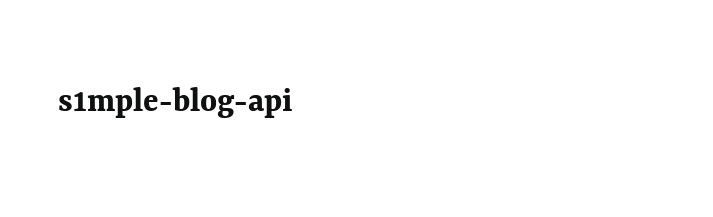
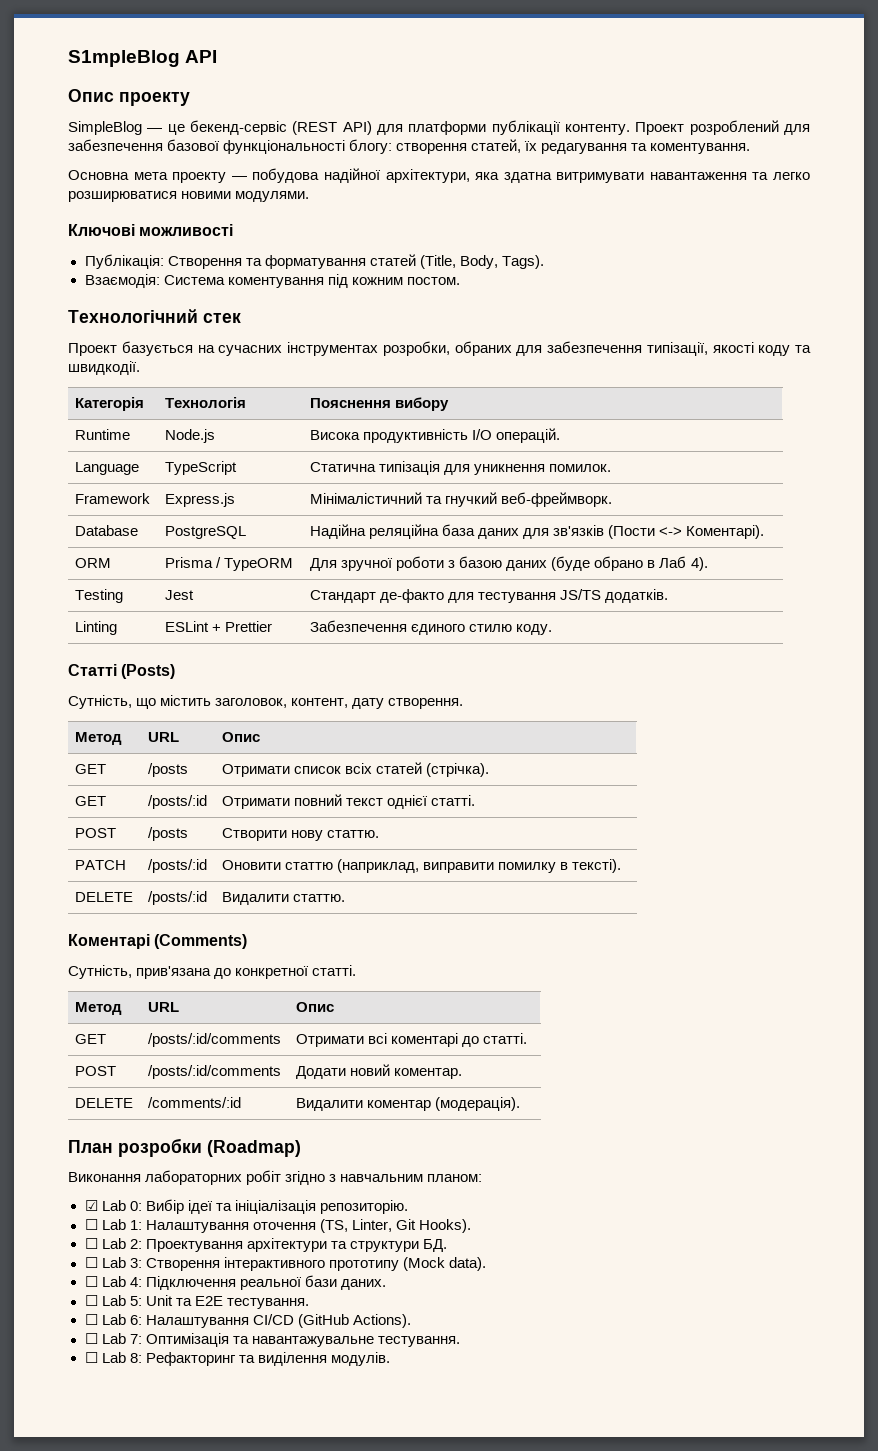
[58,87,292,118] s1mple-blog-api -> [68,50,218,67] [68,89,190,106] [68,120,811,135] [68,139,751,154] [68,168,811,183] [68,191,310,202] [68,224,234,236] [84,254,544,269] [84,274,460,288] [68,309,241,323] [68,341,811,356] [68,361,140,375] [75,397,145,411] [165,397,247,408] [310,397,450,411] [75,429,131,440] [165,429,216,443] [310,428,561,443] [75,462,140,475] [165,461,238,475] [310,461,612,475] [75,493,151,504] [165,493,236,507] [310,492,613,507] [75,525,139,536] [165,526,247,539] [310,524,765,539] [75,558,112,568] [165,557,294,571] [310,556,708,571] [75,589,124,603] [165,590,195,600] [310,589,669,603] [75,621,118,635] [165,621,273,632] [310,620,553,635] [68,664,176,679] [68,695,464,709] [75,732,123,745] [148,732,180,742] [222,732,261,742] [75,764,107,774] [148,763,189,777] [222,762,490,777] [75,796,107,806] [148,795,208,809] [222,794,476,809] [75,828,117,838] [148,827,189,841] [222,828,380,841] [75,860,127,870] [148,859,208,873] [222,859,622,873] [75,892,134,902] [148,891,208,905] [222,892,346,905] [68,934,248,949] [68,965,357,979] [75,1002,123,1015] [148,1002,180,1012] [296,1002,335,1012] [75,1034,107,1044] [148,1033,282,1047] [296,1033,528,1047] [75,1066,117,1076] [148,1065,282,1079] [296,1064,463,1079] [75,1098,134,1108] [148,1097,242,1108] [296,1097,521,1111] [68,1138,301,1157] [68,1170,483,1185] [84,1199,408,1214] [84,1219,471,1233] [84,1238,447,1252] [84,1257,486,1271] [84,1275,386,1290] [84,1295,309,1309] [84,1314,411,1328] [84,1333,460,1347] [84,1352,390,1366] S1mpleBlog API // Опис проекту // SimpleBlog — це бекенд-сервіс (REST API) для платформи публікації контенту. Проект розроблений для забезпечення базової функціональності блогу: створення статей, їх редагування та коментування. // Основна мета проекту — побудова надійної архітектури, яка здатна витримувати навантаження та легко розширюватися новими модулями. // Ключові можливості // Публікація: Створення та форматування статей (Title, Body, Tags). // Взаємодія: Система коментування під кожним постом. // Технологічний стек // Проект базується на сучасних інструментах розробки, обраних для забезпечення типізації, якості коду та швидкодії. // Категорія | Технологія | Пояснення вибору // Runtime | Node.js | Висока продуктивність I/O операцій. // Language | TypeScript | Статична типізація для уникнення помилок. // Framework | Express.js | Мінімалістичний та гнучкий веб-фреймворк. // Database | PostgreSQL | Надійна реляційна база даних для зв'язків (Пости <-> Коментарі). // ORM | Prisma / TypeORM | Для зручної роботи з базою даних (буде обрано в Лаб 4). // Testing | Jest | Стандарт де-факто для тестування JS/TS додатків. // Linting | ESLint + Prettier | Забезпечення єдиного стилю коду. // Статті (Posts) // Сутність, що містить заголовок, контент, дату створення. // Метод | URL | Опис // GET | /posts | Отримати список всіх статей (стрічка). // GET | /posts/:id | Отримати повний текст однієї статті. // POST | /posts | Створити нову статтю. // PATCH | /posts/:id | Оновити статтю (наприклад, виправити помилку в тексті). // DELETE | /posts/:id | Видалити статтю. // Коментарі (Comments) // Сутність, прив'язана до конкретної статті. // Метод | URL | Опис // GET | /posts/:id/comments | Отримати всі коментарі до статті. // POST | /posts/:id/comments | Додати новий коментар. // DELETE | /comments/:id | Видалити коментар (модерація). // План розробки (Roadmap) // Виконання лабораторних робіт згідно з навчальним планом: // ☑ Lab 0: Вибір ідеї та ініціалізація репозиторію. // ☐ Lab 1: Налаштування оточення (TS, Linter, Git Hooks). // ☐ Lab 2: Проектування архітектури та структури БД. // ☐ Lab 3: Створення інтерактивного прототипу (Mock data). // ☐ Lab 4: Підключення реальної бази даних. // ☐ Lab 5: Unit та E2E тестування. // ☐ Lab 6: Налаштування CI/CD (GitHub Actions). // ☐ Lab 7: Оптимізація та навантажувальне тестування. // ☐ Lab 8: Рефакторинг та виділення модулів.

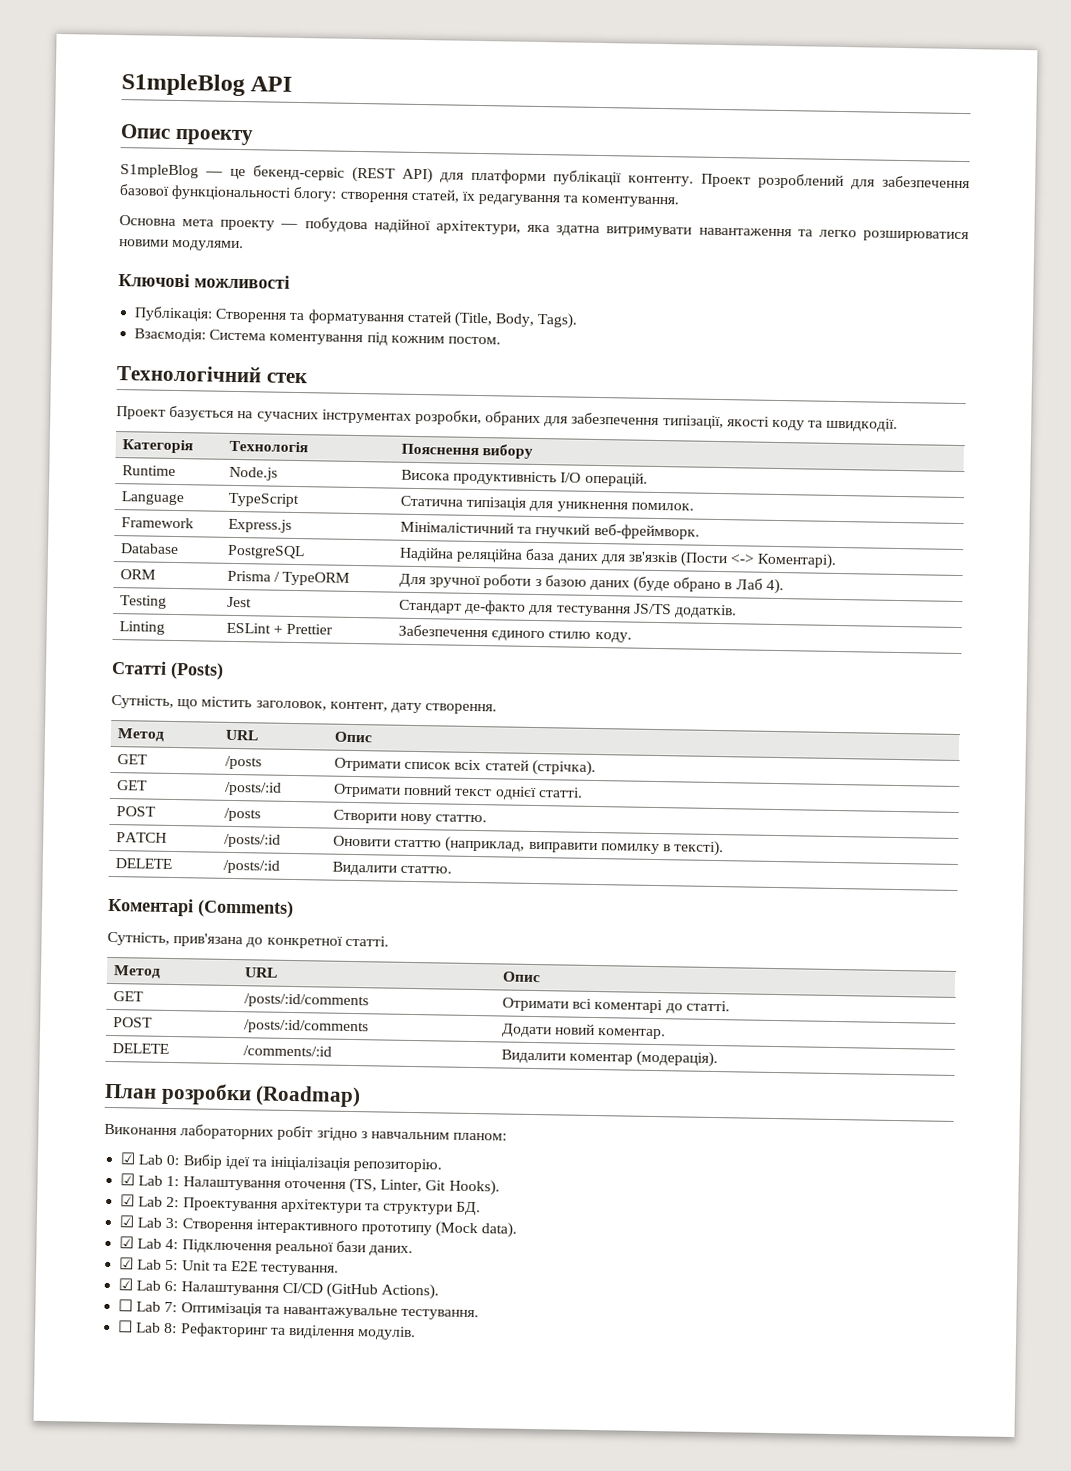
[68,121,142,135] SimpleBlog -> [120,164,199,179] S1mpleBlog
[84,1219,98,1230] ☐ -> [120,1173,136,1186] ☑
[84,1238,98,1249] ☐ -> [120,1194,136,1207] ☑
[84,1257,98,1268] ☐ -> [119,1215,135,1228] ☑
[84,1276,98,1287] ☐ -> [119,1236,135,1249] ☑
[84,1295,98,1306] ☐ -> [119,1257,135,1270] ☑
[84,1314,98,1325] ☐ -> [118,1278,134,1291] ☑

